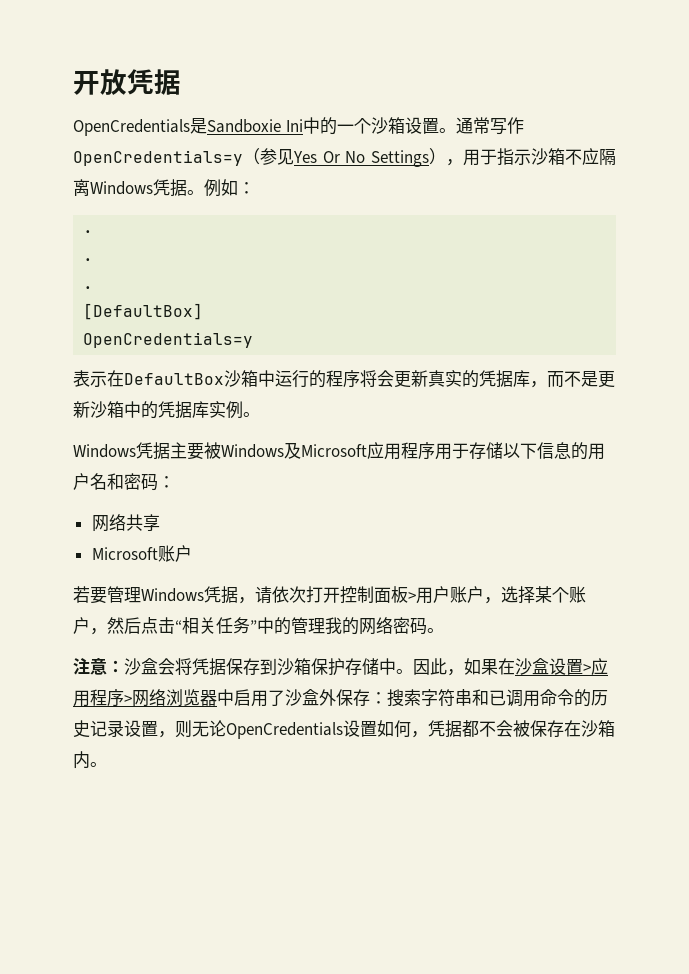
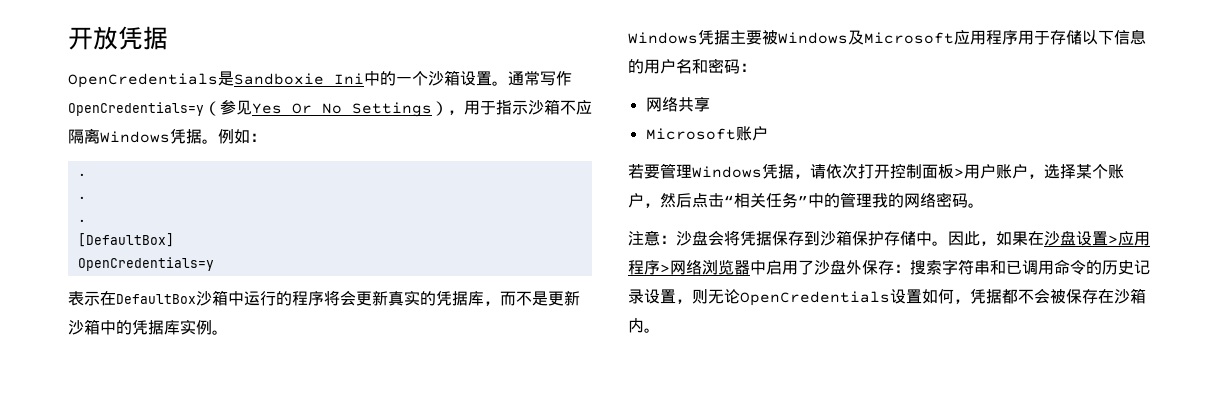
[141,658,158,675] 盒 -> [692,231,708,246] 盘
[532,658,549,675] 盒 -> [1060,231,1076,246] 盘
[302,689,319,706] 盒 -> [830,260,846,275] 盘

